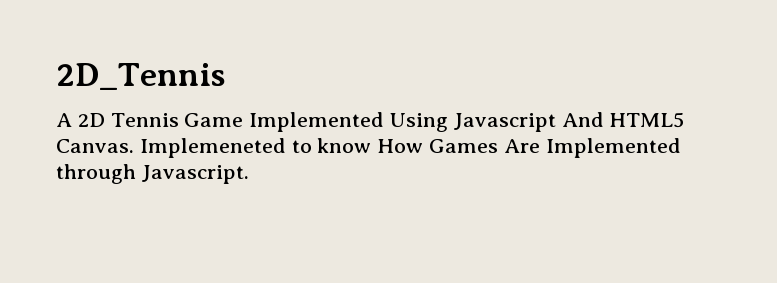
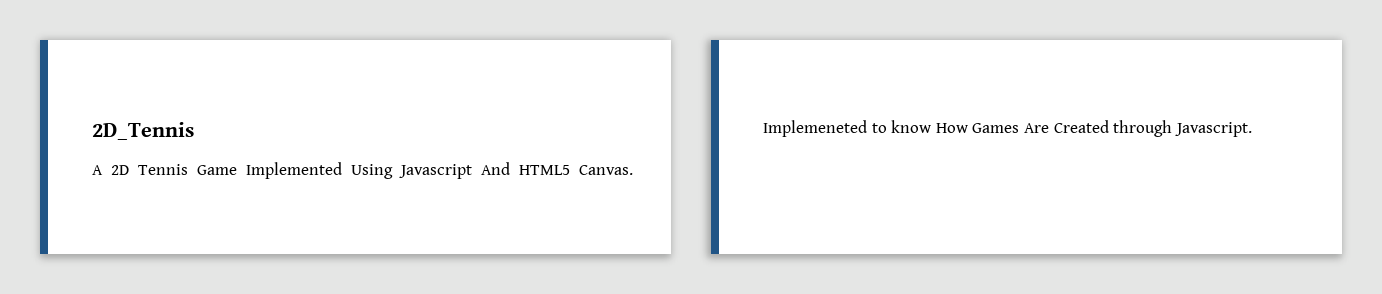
[545,138,681,158] Implemented -> [1053,120,1109,133] Created

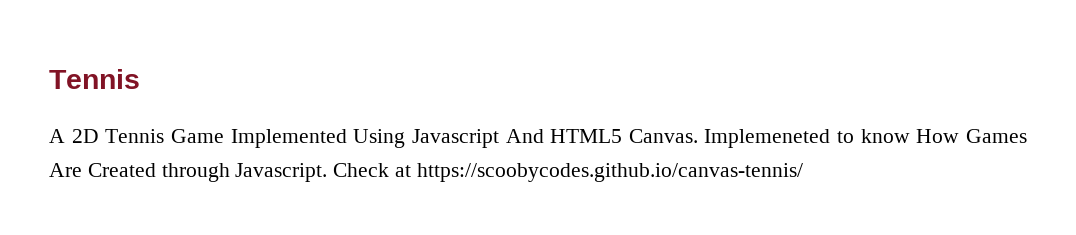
[92,122,194,140] 2D_Tennis -> [49,69,140,89] Tennis
(1252, 129) none -> [333,163,803,182] Check at https://scoobycodes.github.io/canvas-tennis/

